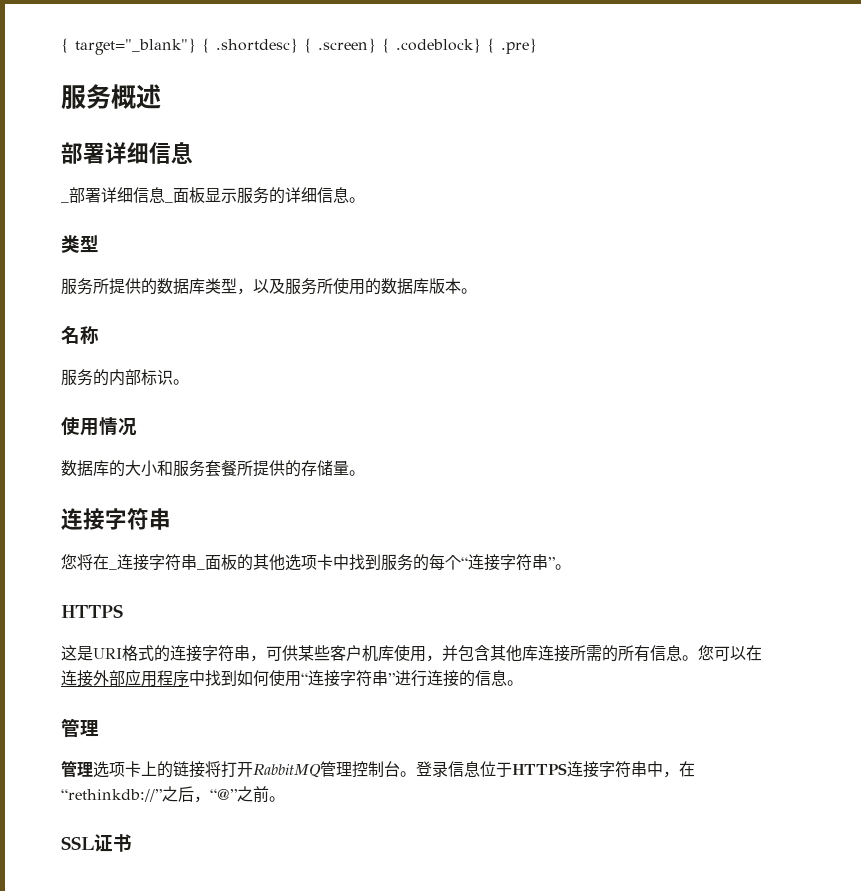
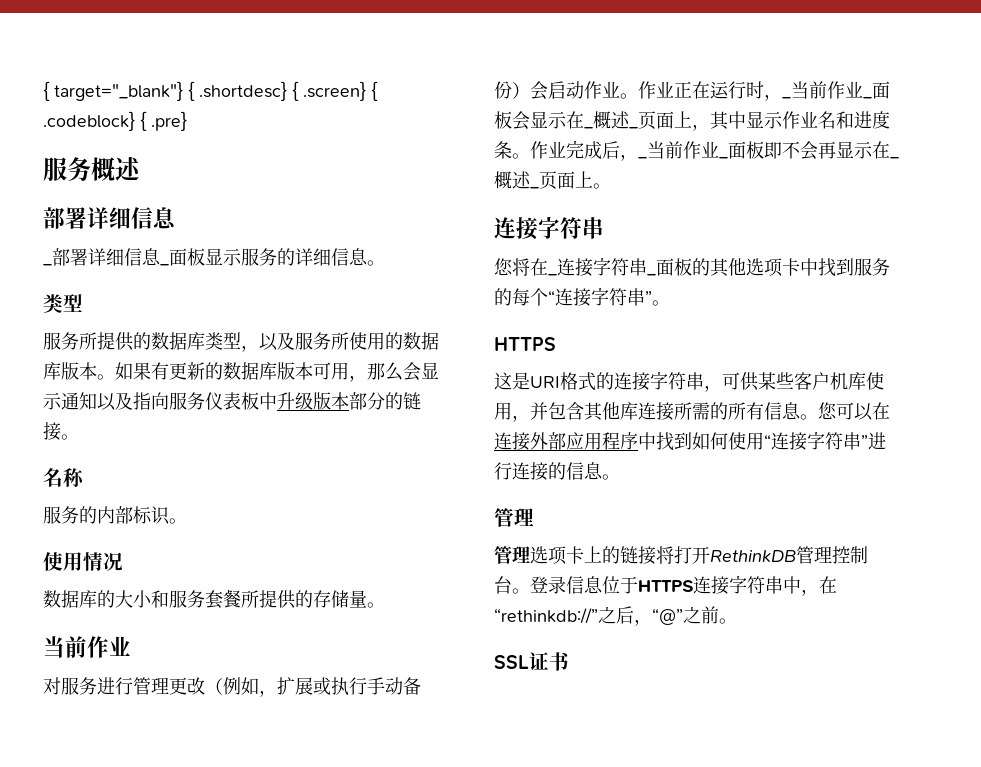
(477, 291) none -> [115,362,439,382] [43,392,421,411] [43,422,79,441] 如果有更新的数据库版本可用，那么会显示通知以及指向服务仪表板中升级版本部分的链接。
(365, 473) none -> [43,636,131,658] [43,677,421,697] [494,81,890,101] [494,111,890,131] [494,140,899,161] [494,171,611,190] // 当前作业 // 对服务进行管理更改（例如，扩展或执行手动备份）会启动作业。作业正在运行时，_当前作业_面板会显示在_概述_页面上，其中显示作业名和进度条。作业完成后，_当前作业_面板即不会再显示在_概述_页面上。
[253,764,321,778] RabbitMQ -> [710,550,796,562] RethinkDB

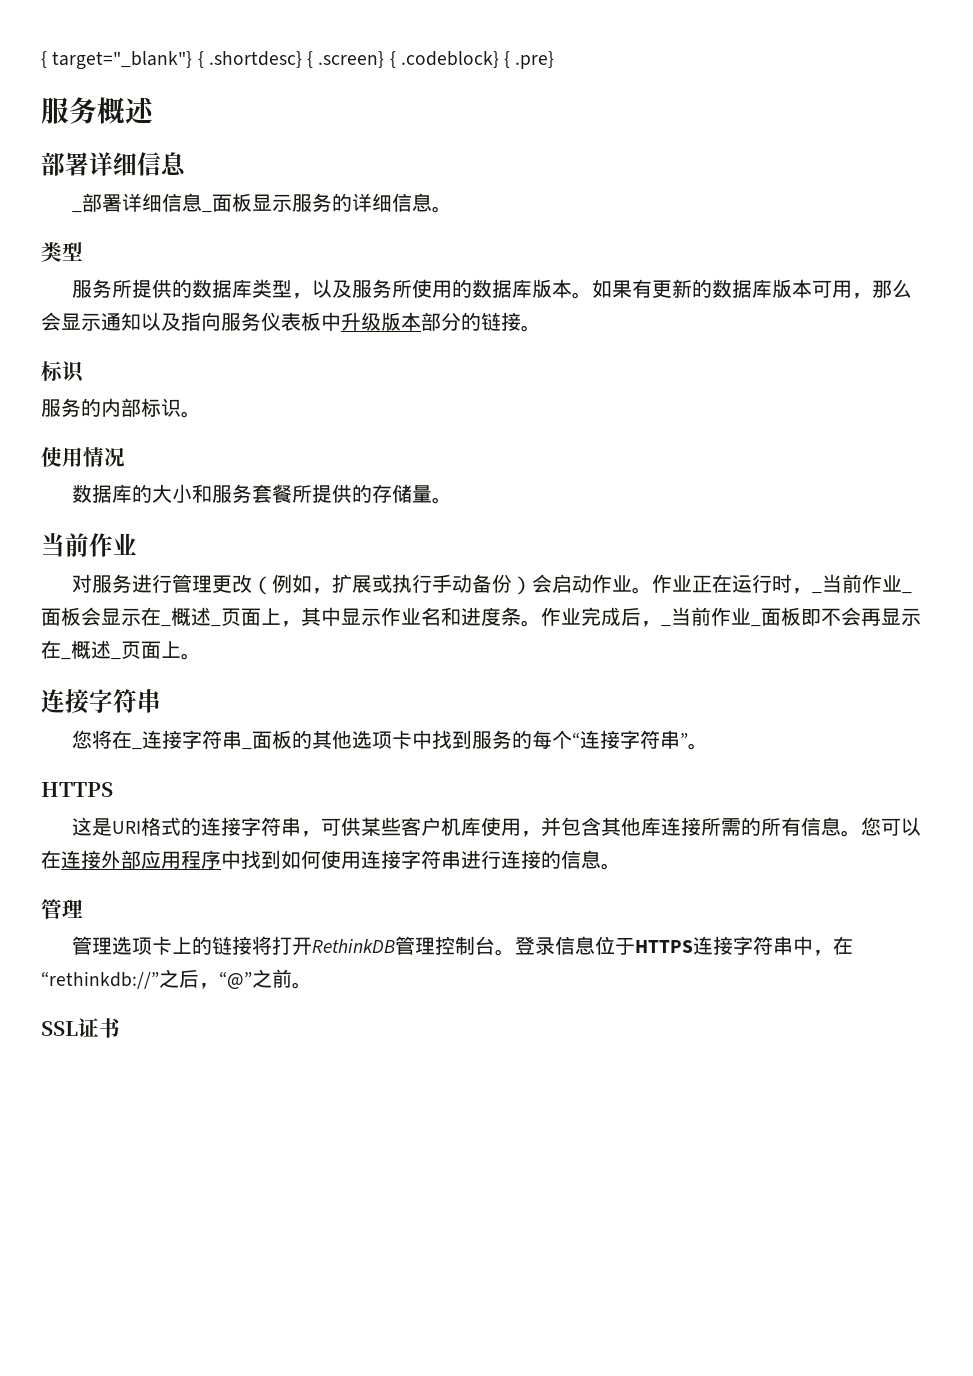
[43,468,84,487] 名称 -> [41,361,85,383] 标识
[764,431,868,451] “连接字符串” -> [361,850,461,869] 连接字符串

